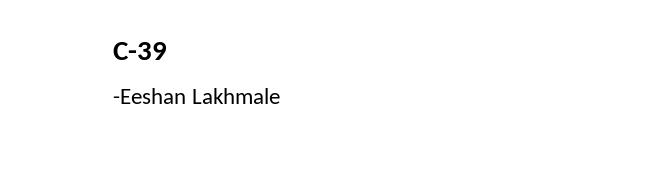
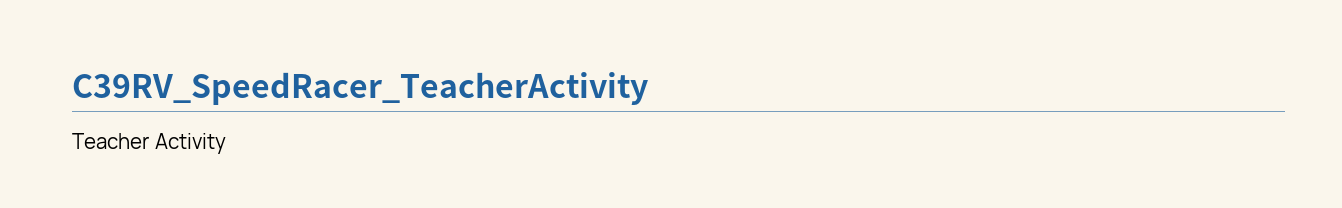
[113,42,167,60] [113,88,281,104] C-39 // -Eeshan Lakhmale -> [72,72,648,105] [72,133,226,154] C39RV_SpeedRacer_TeacherActivity // Teacher Activity

